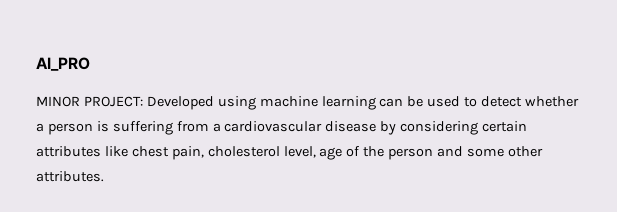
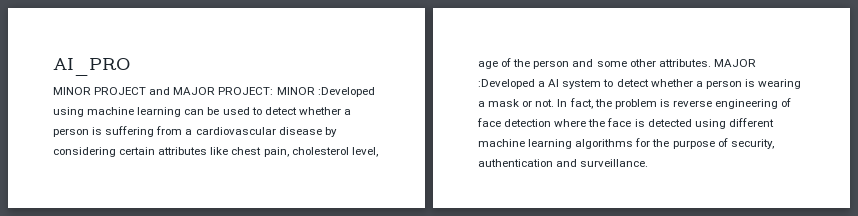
[83,96,214,110] PROJECT: Developed -> [94,87,375,97] PROJECT and MAJOR PROJECT: MINOR :Developed
(104, 176) none -> [713,59,756,67] [478,79,802,89] [478,98,792,109] [477,118,774,129] [478,138,774,149] [478,159,649,167] MAJOR :Developed a AI system to detect whether a person is wearing a mask or not. In fact, the problem is reverse engineering of face detection where the face is detected using different machine learning algorithms for the purpose of security, authentication and surveillance.

